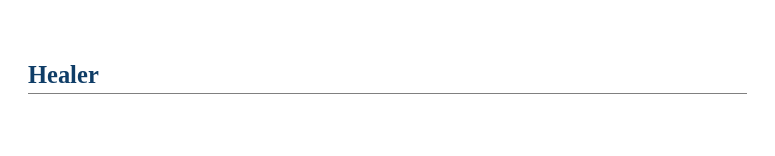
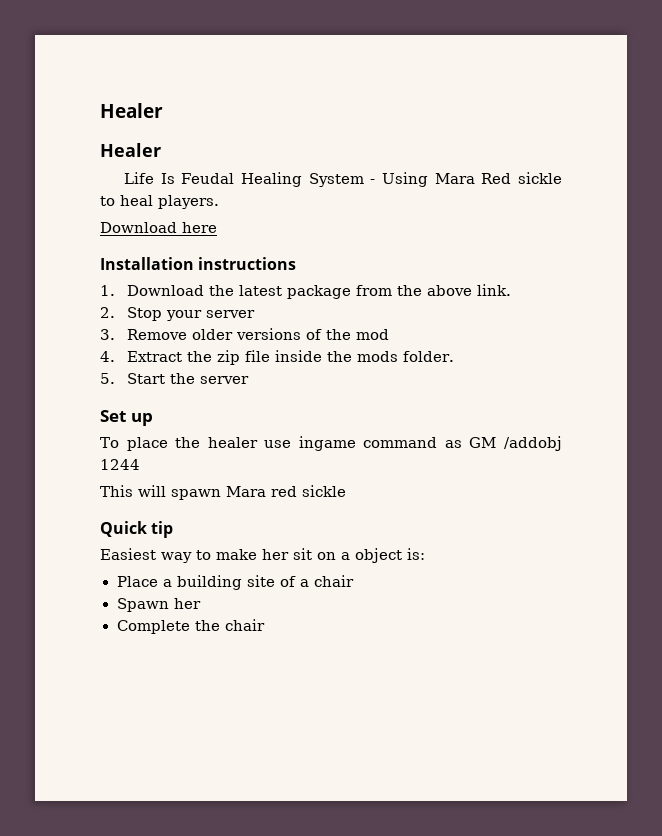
[28,65,99,83] Healer -> [100,103,163,118] [100,143,161,157] [124,172,562,187] [100,195,219,209] [100,222,217,233] [100,257,297,270] [100,284,512,299] [100,307,256,321] [100,328,390,340] [100,350,455,365] [100,373,250,384] [100,410,153,426] [100,436,562,451] [100,459,140,470] [100,485,346,500] [100,521,174,538] [100,548,425,563] [116,575,354,590] [116,598,201,612] [116,619,265,634] Healer // Healer // Life Is Feudal Healing System - Using Mara Red sickle to heal players. // Download here // Installation instructions // 1. Download the latest package from the above link. // 2. Stop your server // 3. Remove older versions of the mod // 4. Extract the zip file inside the mods folder. // 5. Start the server // Set up // To place the healer use ingame command as GM /addobj 1244 // This will spawn Mara red sickle // Quick tip // Easiest way to make her sit on a object is: // Place a building site of a chair // Spawn her // Complete the chair

